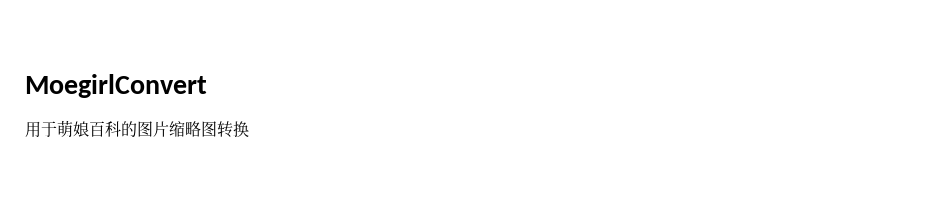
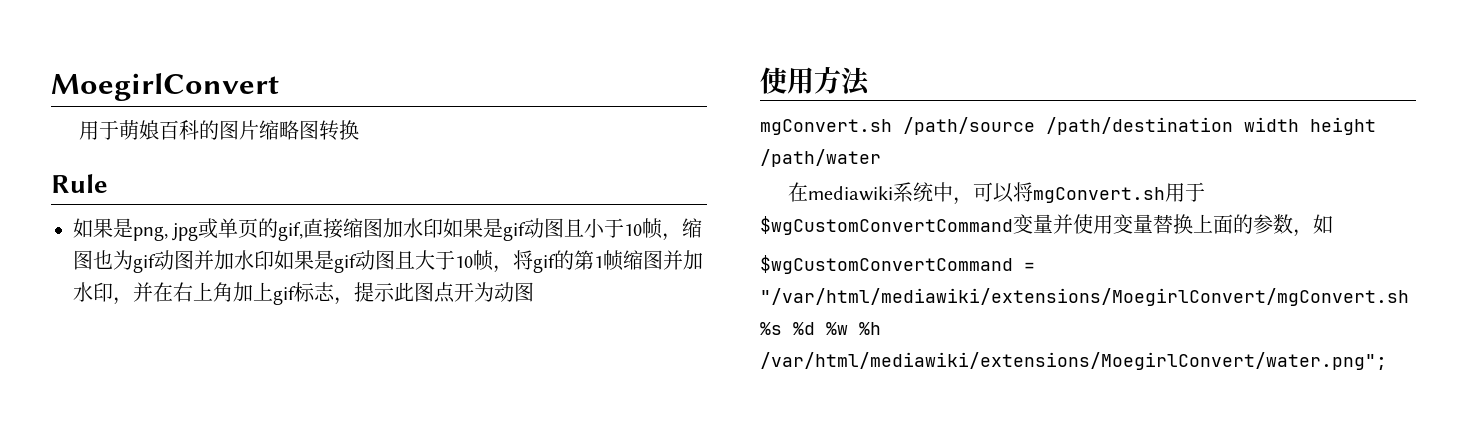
(249, 129) none -> [51,174,108,193] [73,218,703,241] [73,250,703,273] [73,282,534,305] [760,66,871,96] [760,117,1376,135] [760,149,881,167] [788,182,1206,205] [760,214,1333,237] [760,255,1035,274] [760,288,1409,306] [760,322,881,335] [760,352,1387,370] // Rule // 如果是png, jpg或单页的gif,直接缩图加水印如果是gif动图且小于10帧，缩图也为gif动图并加水印如果是gif动图且大于10帧，将gif的第1帧缩图并加水印，并在右上角加上gif标志，提示此图点开为动图 // 使用方法 // mgConvert.sh /path/source /path/destination width height /path/water // 在mediawiki系统中，可以将mgConvert.sh用于$wgCustomConvertCommand变量并使用变量替换上面的参数，如 // $wgCustomConvertCommand = "/var/html/mediawiki/extensions/MoegirlConvert/mgConvert.sh %s %d %w %h /var/html/mediawiki/extensions/MoegirlConvert/water.png";

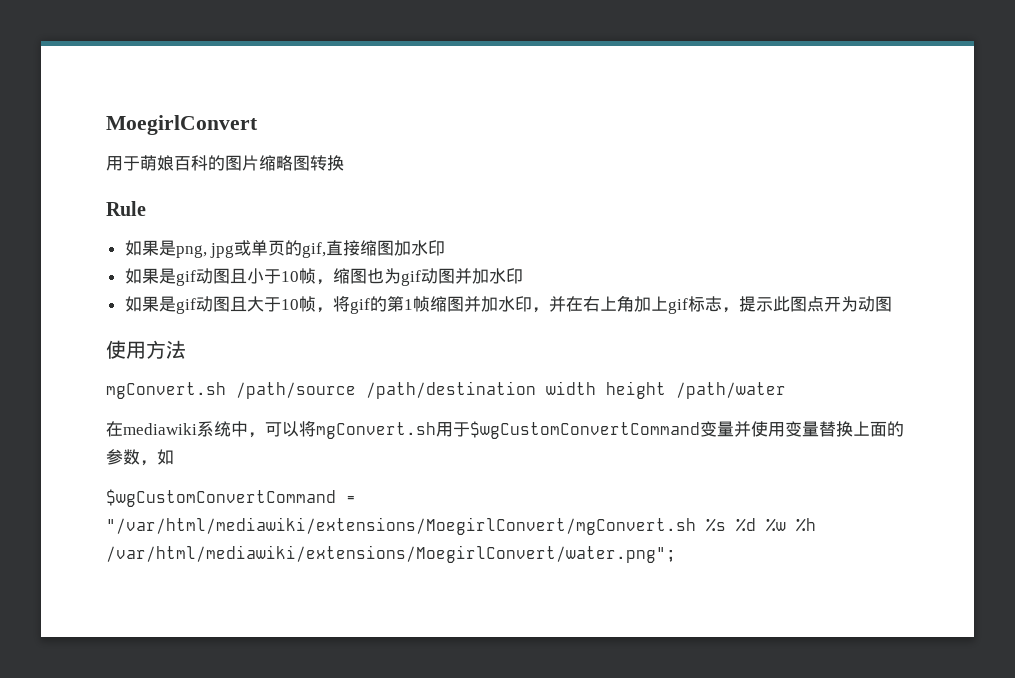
(444, 228) none -> (446, 248) //
(274, 260) none -> (523, 276) //

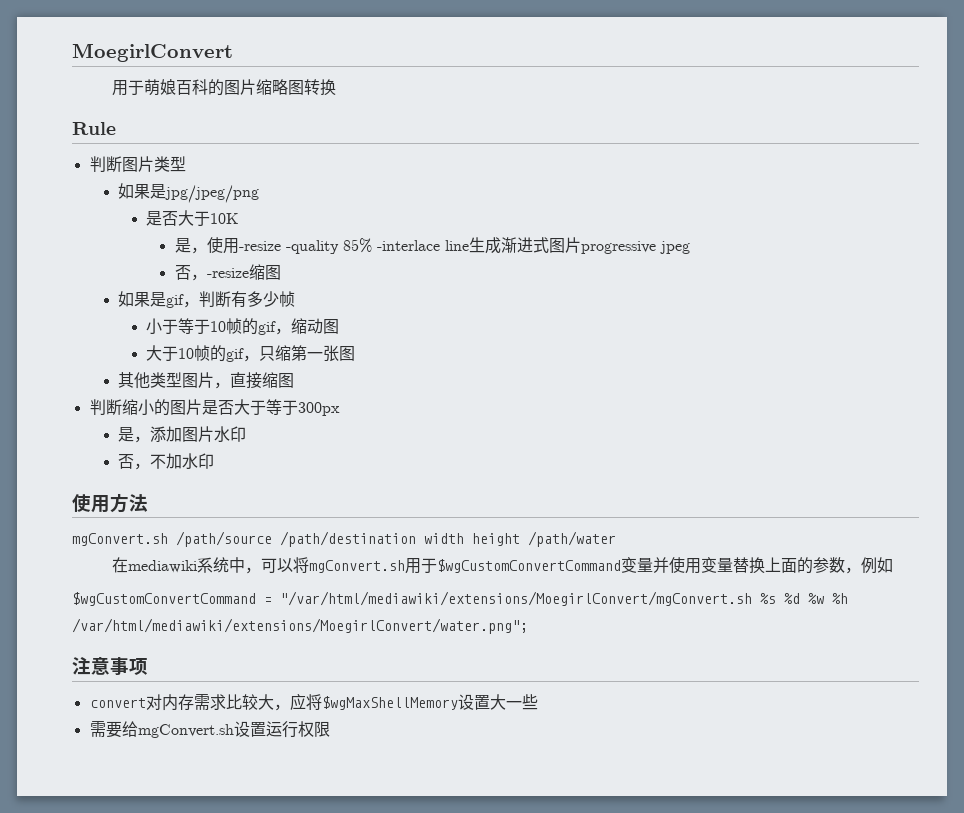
[124,240,446,258] [124,268,523,286] [124,295,892,314] // 如果是png, jpg或单页的gif,直接缩图加水印 // 如果是gif动图且小于10帧，缩图也为gif动图并加水印 // 如果是gif动图且大于10帧，将gif的第1帧缩图并加水印，并在右上角加上gif标志，提示此图点开为动图 -> [89,156,186,172] [118,183,260,203] [146,210,239,226] [174,237,690,254] [174,264,281,281] [118,291,296,308] [146,318,340,335] [146,345,356,362] [118,372,295,389] [89,399,340,416] [118,426,247,443] [118,453,215,470] // 判断图片类型 // 如果是jpg/jpeg/png // 是否大于10K // 是，使用-resize -quality 85% -interlace line生成渐进式图片progressive jpeg // 否，-resize缩图 // 如果是gif，判断有多少帧 // 小于等于10帧的gif，缩动图 // 大于10帧的gif，只缩第一张图 // 其他类型图片，直接缩图 // 判断缩小的图片是否大于等于300px // 是，添加图片水印 // 否，不加水印
(157, 463) none -> [860,557,877,574] 例
(676, 554) none -> [72,657,148,675] [89,693,538,711] [89,721,330,738] // 注意事项 // convert对内存需求比较大，应将$wgMaxShellMemory设置大一些 // 需要给mgConvert.sh设置运行权限

